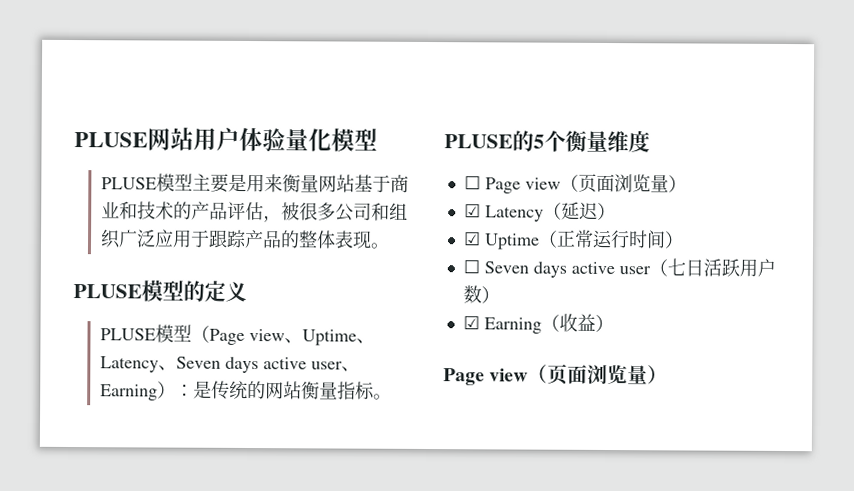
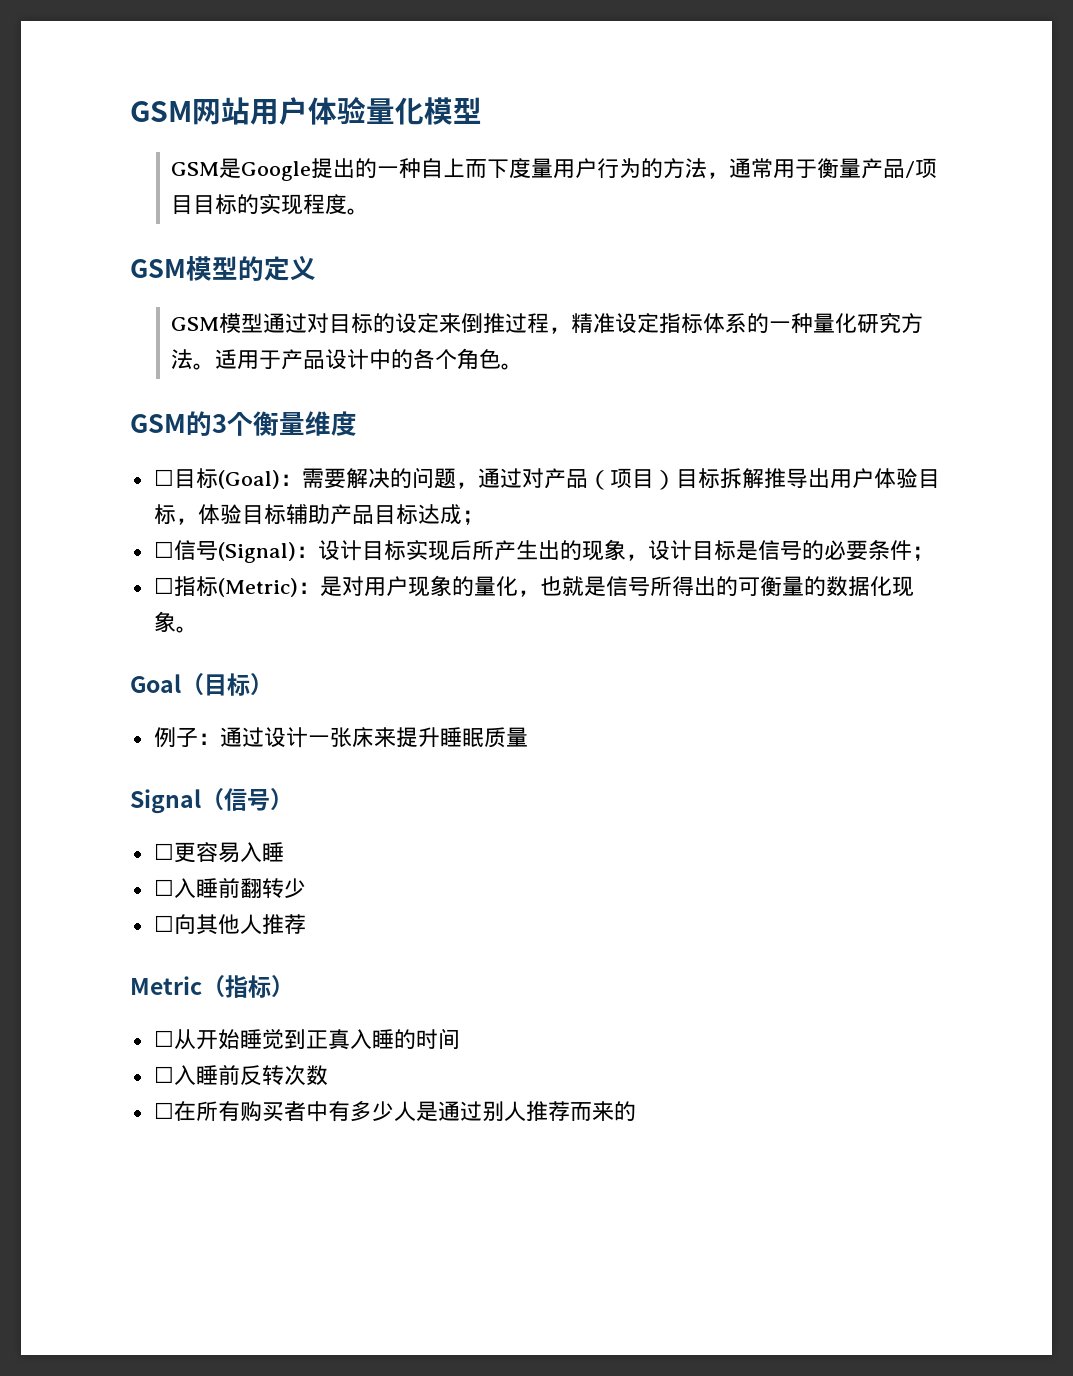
[74,132,148,148] PLUSE -> [130,101,192,122] GSM
[100,173,409,193] [100,201,408,223] [99,229,390,249] [73,284,142,299] PLUSE模型主要是用来衡量网站基于商业和技术的产品评估，被很多公司和组织广泛应用于跟踪产品的整体表现。 // PLUSE -> [171,158,938,181] [171,194,370,215] [130,259,186,278] GSM是Google提出的一种自上而下度量用户行为的方法，通常用于衡量产品/项目目标的实现程度。 // GSM
[99,324,375,346] [99,356,360,374] [99,380,392,401] [444,130,650,153] [463,173,687,194] [463,201,616,222] [463,229,684,250] [462,258,776,278] [462,285,500,304] [462,313,614,334] [443,363,669,386] PLUSE模型（Page view、Uptime、Latency、Seven days active user、Earning）：是传统的网站衡量指标。 // PLUSE的5个衡量维度 // ☐ Page view（页面浏览量） // ☑ Latency（延迟） // ☑ Uptime（正常运行时间） // ☐ Seven days active user（七日活跃用户数） // ☑ Earning（收益） // Page view（页面浏览量） -> [171,312,924,334] [171,348,524,370] [130,411,357,436] [153,467,940,490] [153,503,484,525] [153,539,934,563] [153,575,914,597] [153,611,198,633] [130,673,273,696] [153,727,528,748] [130,788,293,814] [153,842,284,863] [153,877,306,898] [153,914,306,935] [130,975,294,998] [153,1028,460,1050] [153,1064,328,1086] [153,1101,636,1122] GSM模型通过对目标的设定来倒推过程，精准设定指标体系的一种量化研究方法。适用于产品设计中的各个角色。 // GSM的3个衡量维度 // ☐目标(Goal)：需要解决的问题，通过对产品（项目）目标拆解推导出用户体验目标，体验目标辅助产品目标达成； // ☐信号(Signal)：设计目标实现后所产生出的现象，设计目标是信号的必要条件； // ☐指标(Metric)：是对用户现象的量化，也就是信号所得出的可衡量的数据化现象。 // Goal（目标） // 例子：通过设计一张床来提升睡眠质量 // Signal（信号） // ☐更容易入睡 // ☐入睡前翻转少 // ☐向其他人推荐 // Metric（指标） // ☐从开始睡觉到正真入睡的时间 // ☐入睡前反转次数 // ☐在所有购买者中有多少人是通过别人推荐而来的

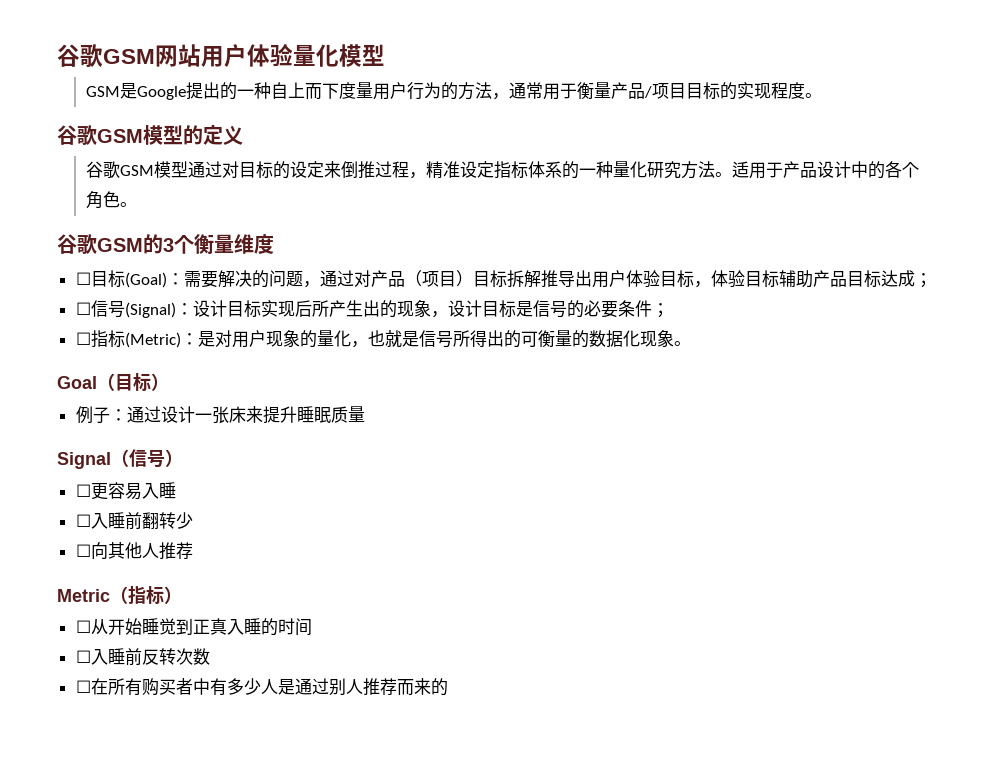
(130, 111) none -> [57,44,103,68] 谷歌
(370, 211) none -> [57,125,97,145] 谷歌
(316, 268) none -> [85,161,120,179] 谷歌
(524, 366) none -> [57,234,97,254] 谷歌

